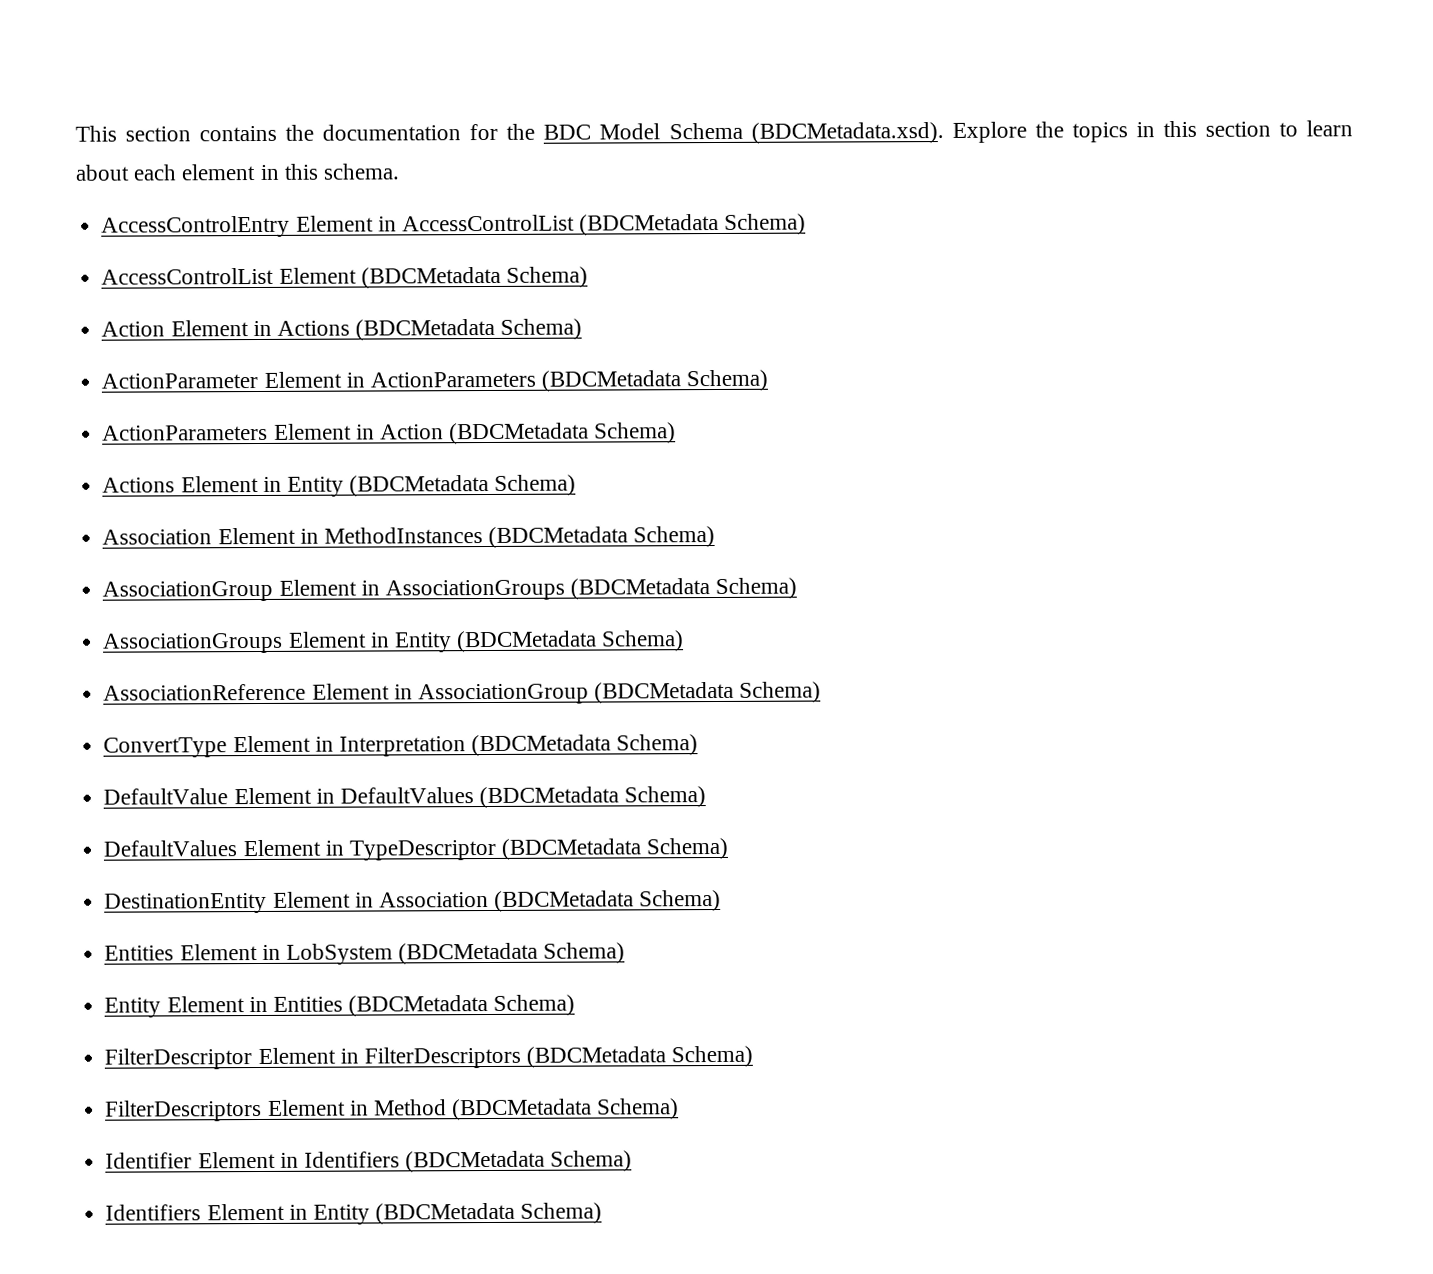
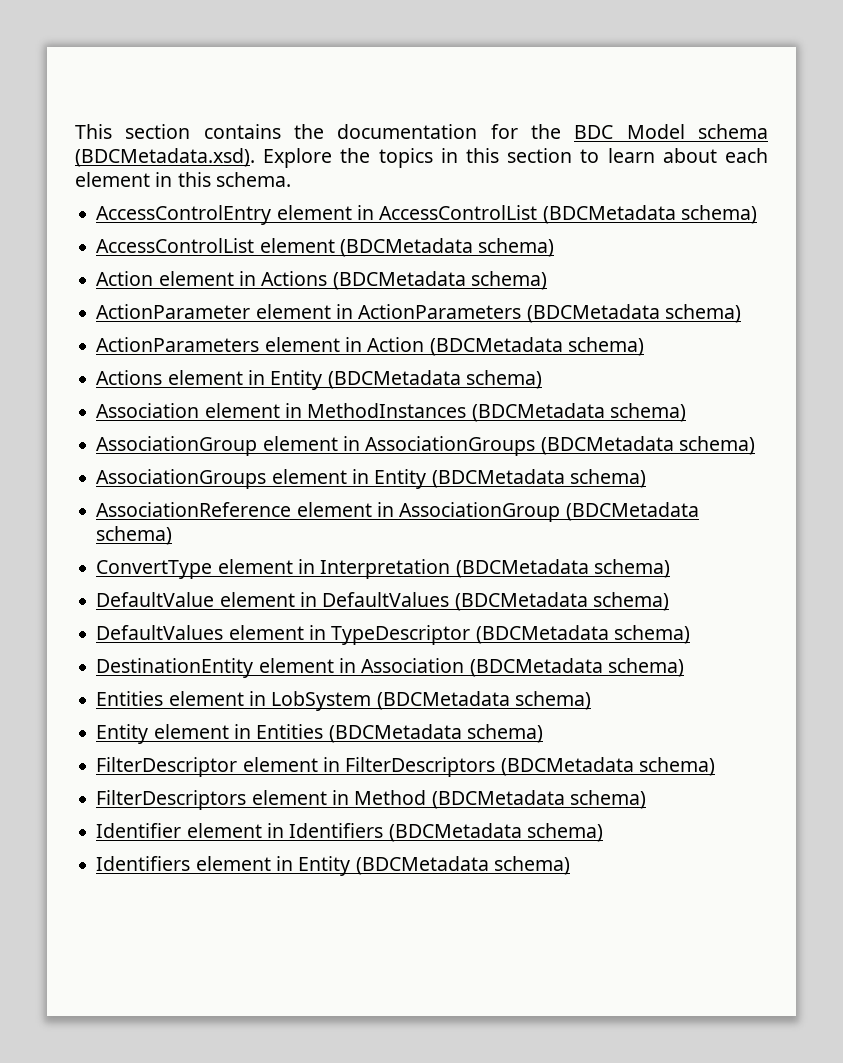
[668,122,743,140] Schema -> [698,124,768,139] schema
[295,215,374,232] Element -> [276,205,352,220] element
[724,213,807,235] [101,266,588,289] [101,320,249,337] Schema) // AccessControlList Element (BDCMetadata Schema) // Action Element -> [680,205,757,224] [96,238,555,257] [96,271,234,286] schema) // AccessControlList element (BDCMetadata schema) // Action element
[500,318,583,340] Schema) -> [470,271,547,290] schema)
[263,371,342,388] Element -> [255,304,331,319] element
[686,369,769,392] [102,423,352,441] Schema) // ActionParameters Element -> [664,304,741,323] [96,337,340,352] schema) // ActionParameters element
[594,422,677,444] [102,474,577,497] [102,527,296,545] Schema) // Actions Element in Entity (BDCMetadata Schema) // Association Element -> [567,337,644,356] [96,370,542,390] [96,403,280,418] schema) // Actions element in Entity (BDCMetadata schema) // Association element
[633,526,716,548] [102,579,357,602] Schema) // AssociationGroup Element -> [609,403,686,422] [96,436,338,456] schema) // AssociationGroup element
[715,577,798,600] [102,630,685,654] Schema) // AssociationGroups Element in Entity (BDCMetadata Schema) -> [678,436,755,455] [96,469,646,489] schema) // AssociationGroups element in Entity (BDCMetadata schema)
[311,683,390,700] Element -> [296,502,372,517] element
[739,681,822,703] Schema) -> [96,526,173,545] schema)
[232,735,311,753] Element -> [217,559,293,574] element
[616,734,699,756] Schema) -> [593,559,670,578] schema)
[233,787,312,805] Element -> [219,592,295,607] element
[624,786,707,808] [103,839,321,857] Schema) // DefaultValues Element -> [592,592,669,611] [96,625,304,640] schema) // DefaultValues element
[646,837,729,860] Schema) -> [613,625,690,644] schema)
[272,891,351,908] Element -> [258,658,334,673] element
[639,889,722,912] [104,944,258,961] Schema) // Entities Element -> [607,658,684,677] [96,691,244,706] schema) // Entities element
[543,942,626,964] [104,996,245,1018] Schema) // Entity Element -> [514,691,591,710] [96,724,229,744] schema) // Entity element
[493,994,576,1016] Schema) -> [466,724,543,743] schema)
[257,1047,336,1065] Element -> [242,757,318,772] element
[671,1045,754,1068] [105,1099,346,1122] Schema) // FilterDescriptors Element -> [638,757,715,776] [96,790,327,810] schema) // FilterDescriptors element
[597,1098,680,1120] Schema) -> [569,790,646,809] schema)
[197,1151,276,1169] Element -> [186,823,262,838] element
[550,1150,633,1172] [105,1202,603,1225] Schema) // Identifiers Element in Entity (BDCMetadata Schema) -> [526,823,603,842] [96,856,570,876] schema) // Identifiers element in Entity (BDCMetadata schema)

